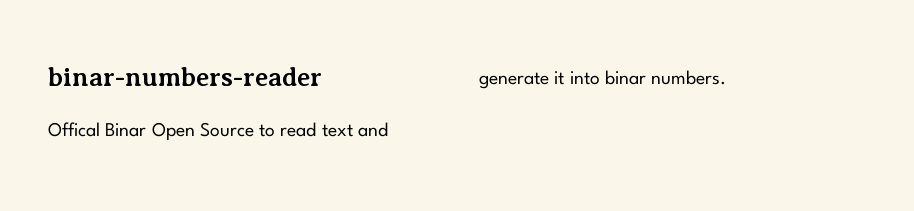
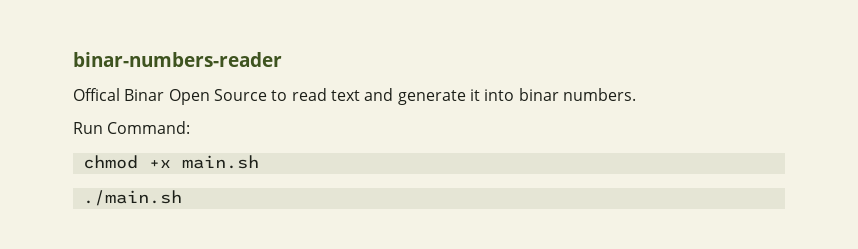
(727, 77) none -> [73,121,191,134] [82,155,259,169] [82,190,182,206] // Run Command: // chmod +x main.sh // ./main.sh

